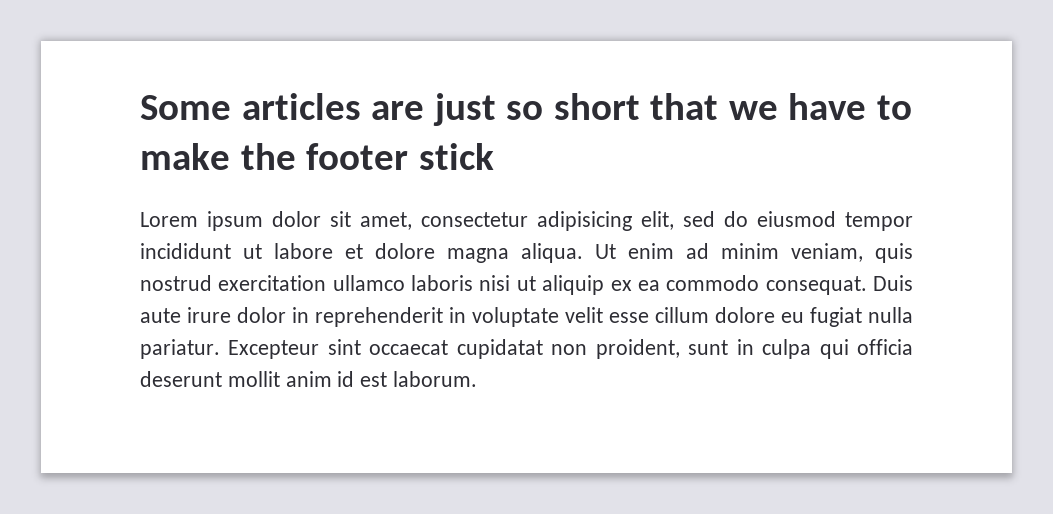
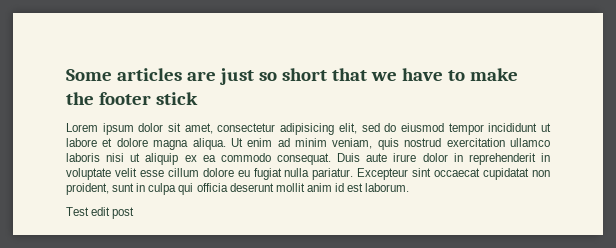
(478, 379) none -> [66,207,135,219] // Test edit post

